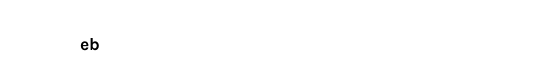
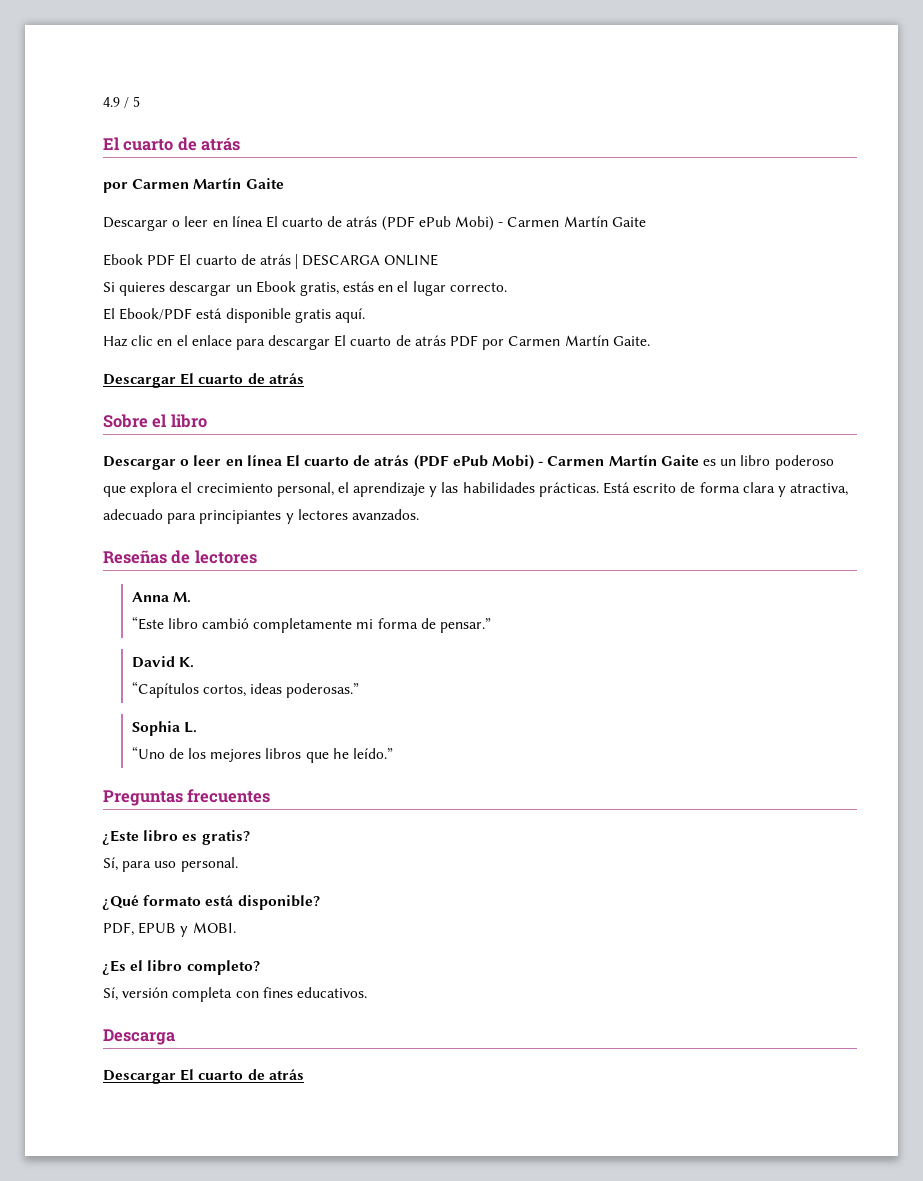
[80,38,100,51] eb -> [103,96,141,108] [103,137,241,151] [103,178,284,193] [103,216,646,231] [103,254,439,269] [103,281,507,296] [103,308,365,323] [103,335,650,350] [103,373,304,388] [103,414,207,428] [103,455,834,470] [103,482,849,497] [103,509,419,524] [103,550,257,564] [131,592,191,603] [131,616,491,633] [131,656,194,668] [131,681,360,698] [131,721,197,736] [131,746,393,763] [103,789,271,806] [102,830,250,845] [103,857,238,872] [102,895,320,910] [103,922,236,937] [102,960,260,975] [103,987,367,1002] [103,1029,175,1045] [103,1069,304,1084] 4.9 / 5 // El cuarto de atrás // por Carmen Martín Gaite // Descargar o leer en línea El cuarto de atrás (PDF ePub Mobi) - Carmen Martín Gaite // Ebook PDF El cuarto de atrás | DESCARGA ONLINE // Si quieres descargar un Ebook gratis, estás en el lugar correcto. // El Ebook/PDF está disponible gratis aquí. // Haz clic en el enlace para descargar El cuarto de atrás PDF por Carmen Martín Gaite. // Descargar El cuarto de atrás // Sobre el libro // Descargar o leer en línea El cuarto de atrás (PDF ePub Mobi) - Carmen Martín Gaite es un libro poderoso que explora el crecimiento personal, el aprendizaje y las habilidades prácticas. Está escrito de forma clara y atractiva, adecuado para principiantes y lectores avanzados. // Reseñas de lectores // Anna M. // “Este libro cambió completamente mi forma de pensar.” // David K. // “Capítulos cortos, ideas poderosas.” // Sophia L. // “Uno de los mejores libros que he leído.” // Preguntas frecuentes // ¿Este libro es gratis? // Sí, para uso personal. // ¿Qué formato está disponible? // PDF, EPUB y MOBI. // ¿Es el libro completo? // Sí, versión completa con fines educativos. // Descarga // Descargar El cuarto de atrás

